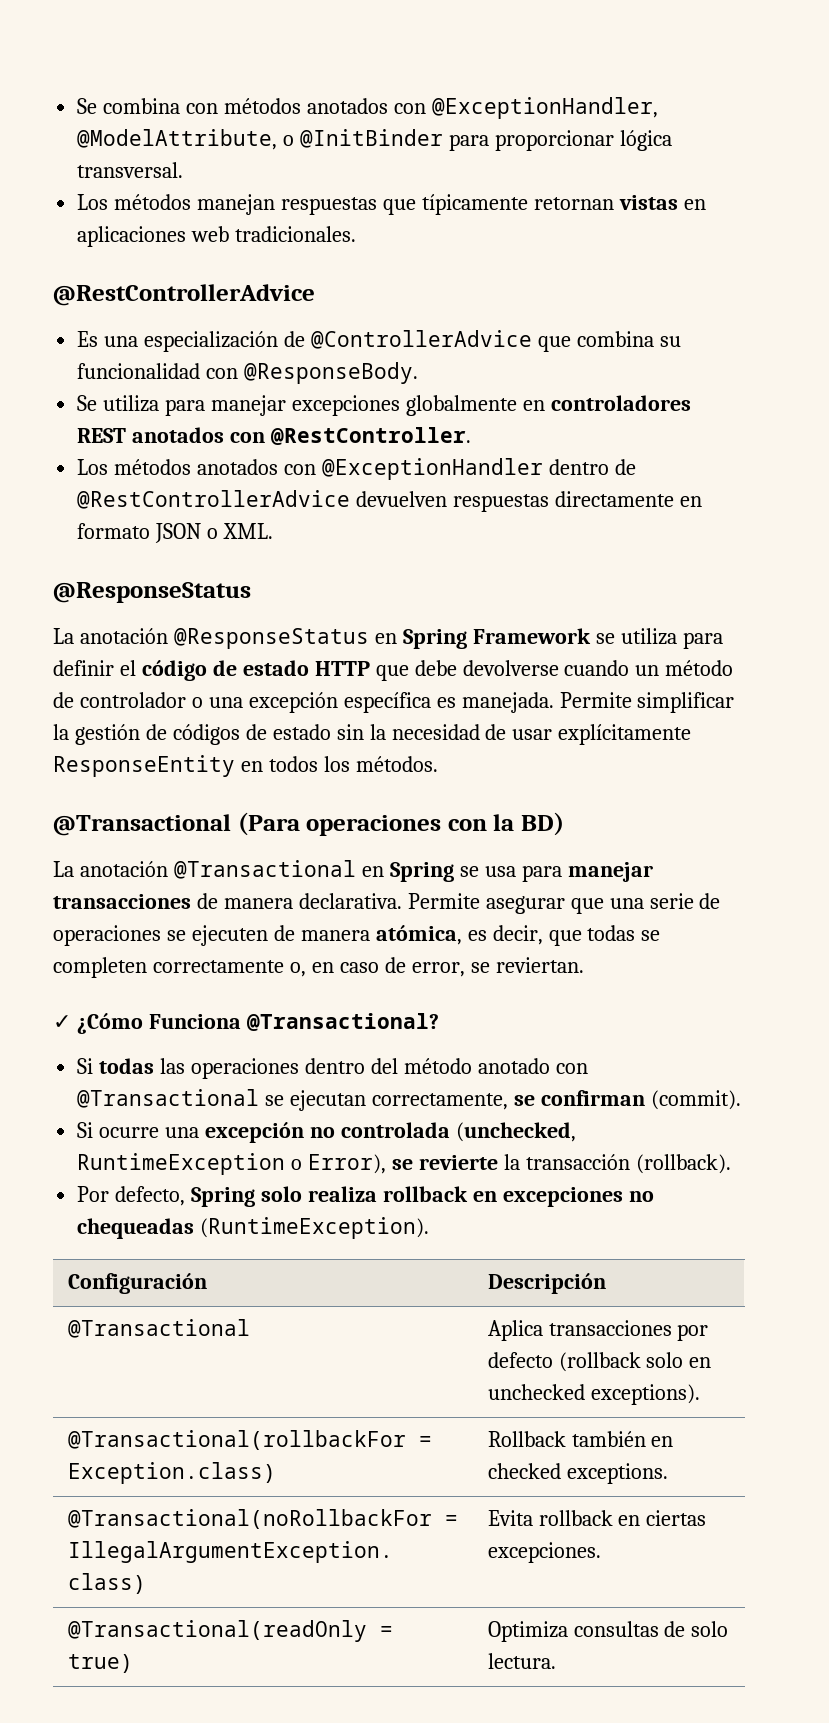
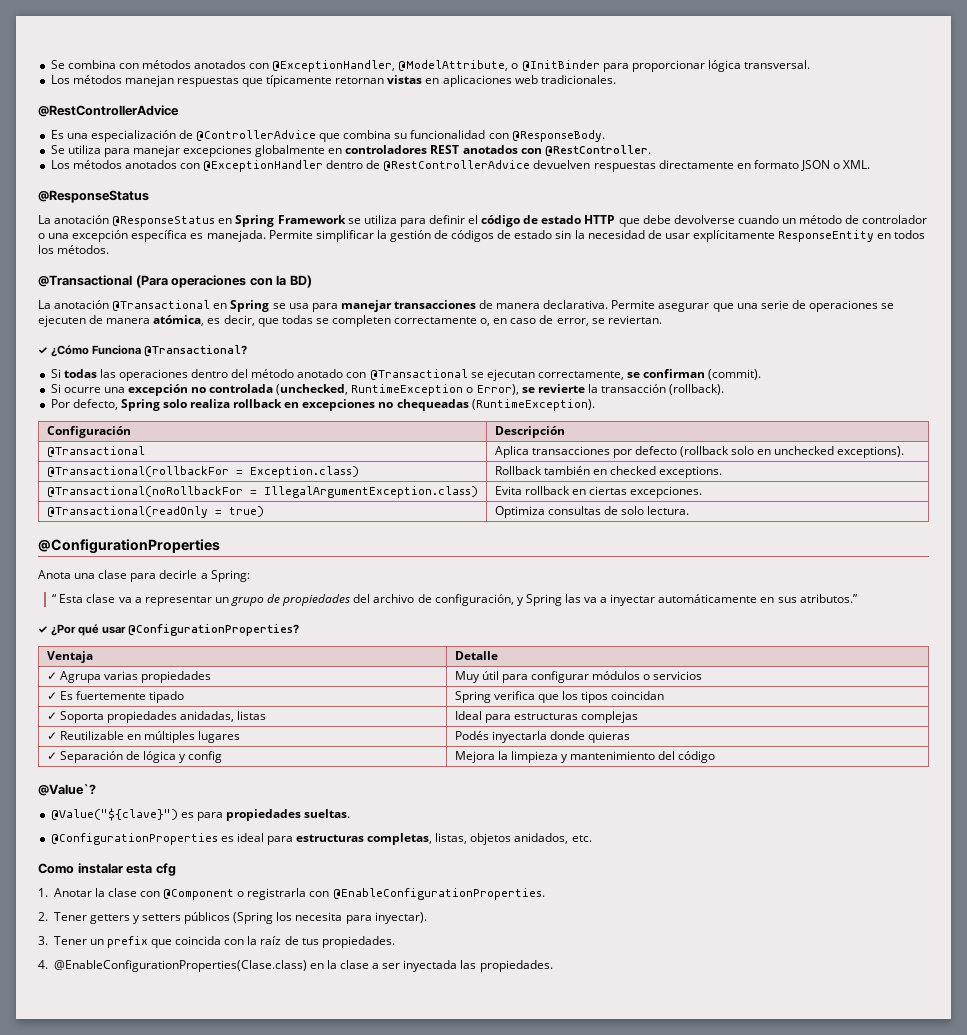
(556, 1661) none -> [38,539,220,554] [38,570,250,582] [52,594,858,606] [38,624,300,636] [46,651,93,663] [454,651,498,660] [46,671,211,683] [454,671,703,683] [46,691,184,703] [454,691,665,703] [46,711,266,723] [454,711,638,723] [46,731,240,743] [454,731,630,743] [46,751,223,763] [454,751,716,763] [38,784,96,796] [50,808,351,821] [50,833,592,845] [38,863,176,876] [38,888,545,900] [38,912,427,924] [38,936,395,948] [38,960,553,972] // @ConfigurationProperties // Anota una clase para decirle a Spring: // “ Esta clase va a representar un grupo de propiedades del archivo de configuración, y Spring las va a inyectar automáticamente en sus atributos.” // ✓ ¿Por qué usar @ConfigurationProperties? // Ventaja | Detalle // ✓ Agrupa varias propiedades | Muy útil para configurar módulos o servicios // ✓ Es fuertemente tipado | Spring verifica que los tipos coincidan // ✓ Soporta propiedades anidadas, listas | Ideal para estructuras complejas // ✓ Reutilizable en múltiples lugares | Podés inyectarla donde quieras // ✓ Separación de lógica y config | Mejora la limpieza y mantenimiento del código // @Value`? // @Value("${clave}") es para propiedades sueltas. // @ConfigurationProperties es ideal para estructuras completas, listas, objetos anidados, etc. // Como instalar esta cfg // 1. Anotar la clase con @Component o registrarla con @EnableConfigurationProperties. // 2. Tener getters y setters públicos (Spring los necesita para inyectar). // 3. Tener un prefix que coincida con la raíz de tus propiedades. // 4. @EnableConfigurationProperties(Clase.class) en la clase a ser inyectada las propiedades.

